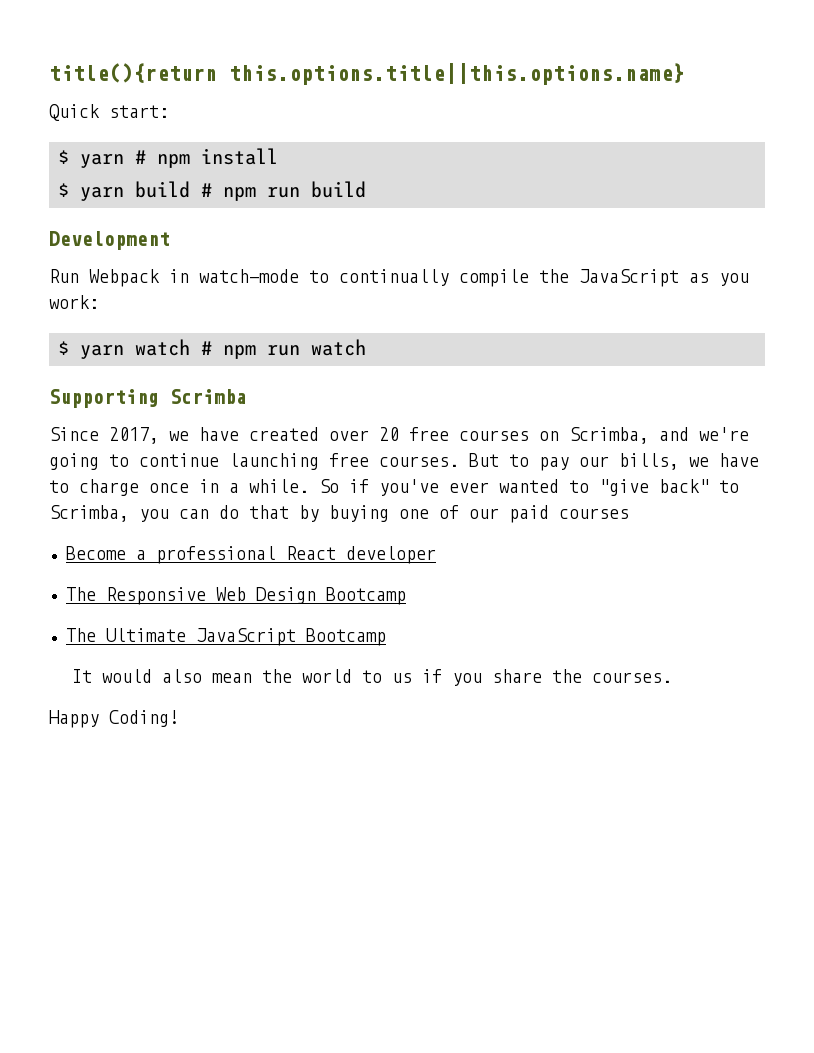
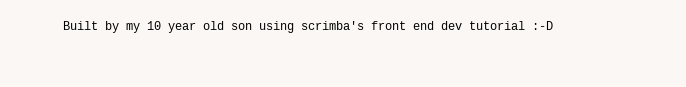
[49,63,685,85] [49,104,169,121] [58,148,278,168] [58,181,366,201] [49,231,170,250] [49,269,749,287] [49,295,99,309] [58,339,366,359] [49,389,247,408] [49,427,749,444] [49,453,759,471] [49,479,739,496] [49,505,629,523] [65,546,436,564] [65,587,406,605] [65,628,386,646] [71,669,672,686] [49,710,179,728] title(){return this.options.title||this.options.name} // Quick start: // $ yarn # npm install // $ yarn build # npm run build // Development // Run Webpack in watch-mode to continually compile the JavaScript as you work: // $ yarn watch # npm run watch // Supporting Scrimba // Since 2017, we have created over 20 free courses on Scrimba, and we're going to continue launching free courses. But to pay our bills, we have to charge once in a while. So if you've ever wanted to "give back" to Scrimba, you can do that by buying one of our paid courses // Become a professional React developer // The Responsive Web Design Bootcamp // The Ultimate JavaScript Bootcamp // It would also mean the world to us if you share the courses. // Happy Coding! -> [62,21,553,33] Built by my 10 year old son using scrimba's front end dev tutorial :-D

